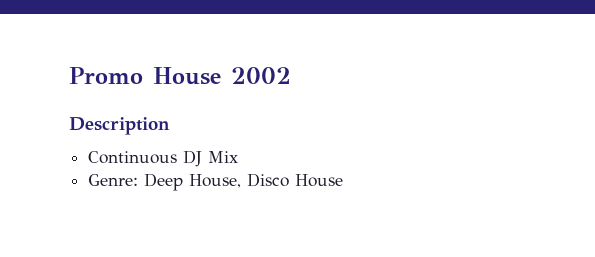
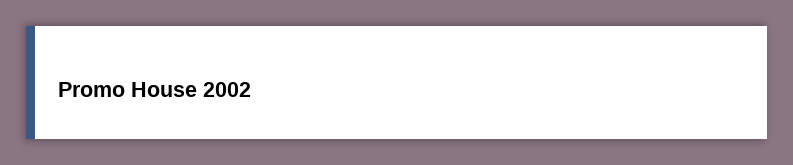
[69,117,170,135] [88,150,239,167] [88,173,344,191] // Description // Continuous DJ Mix // Genre: Deep House, Disco House -> (251, 89) none

